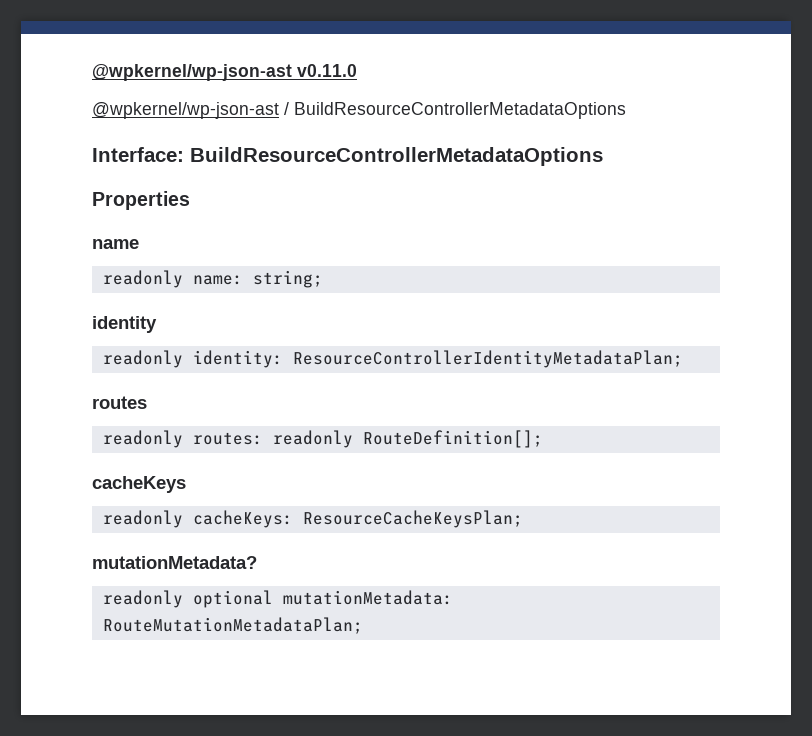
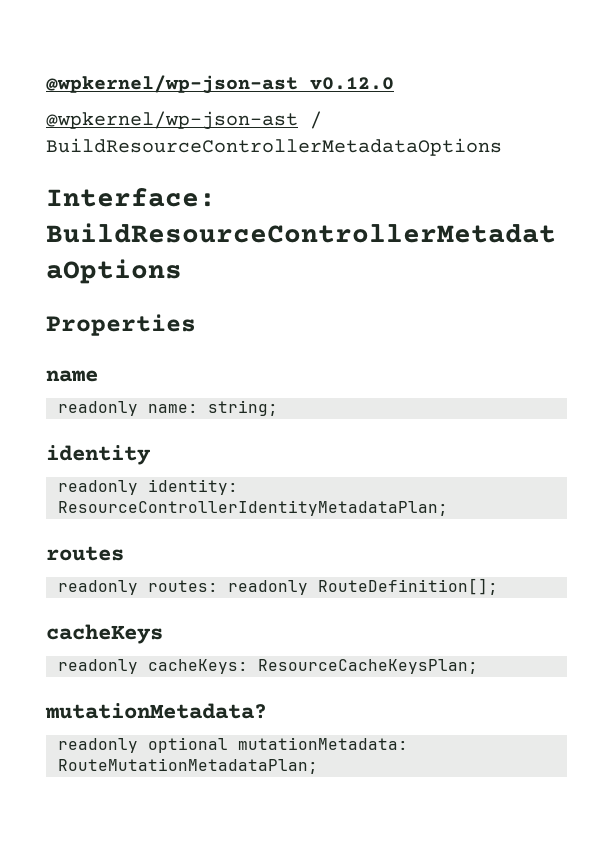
[92,64,357,81] @wpkernel/wp-json-ast v0.11.0 -> [46,75,394,94] @wpkernel/wp-json-ast v0.12.0

